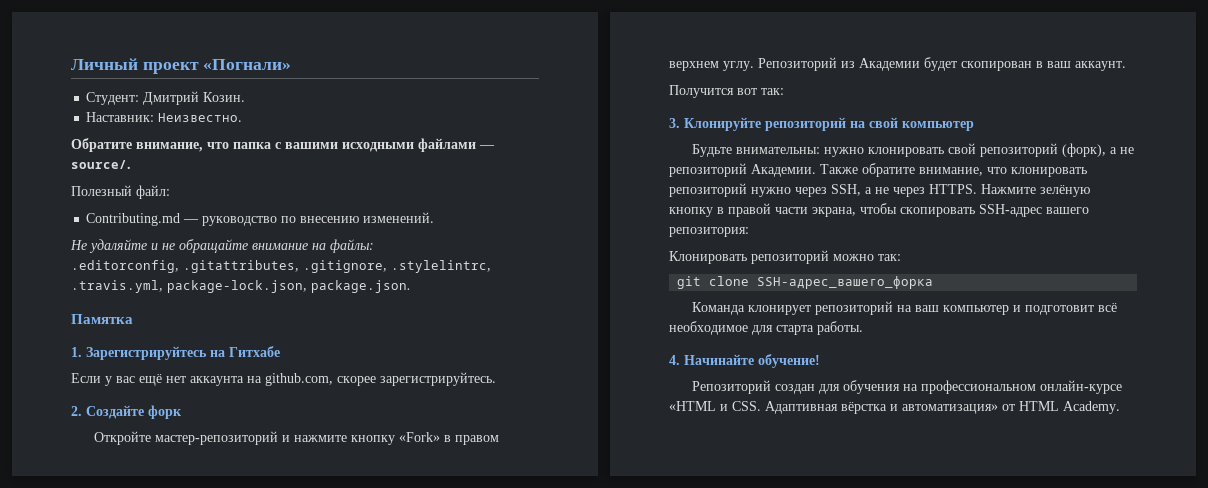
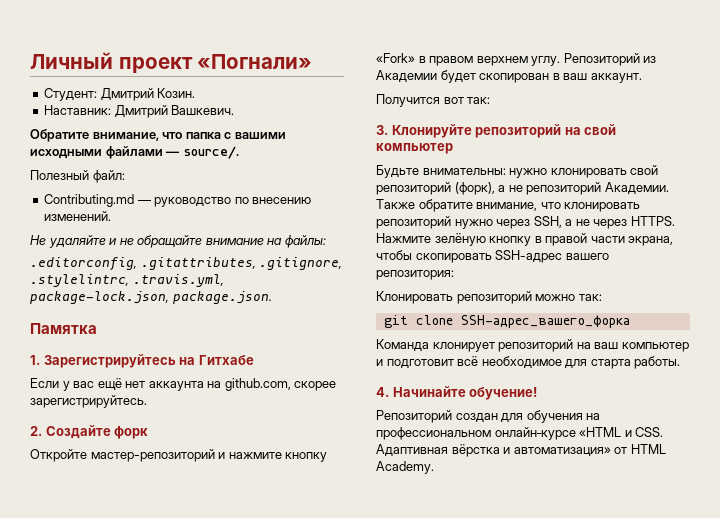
[158,113,243,122] Неизвестно. -> [114,105,235,118] Дмитрий Вашкевич.

